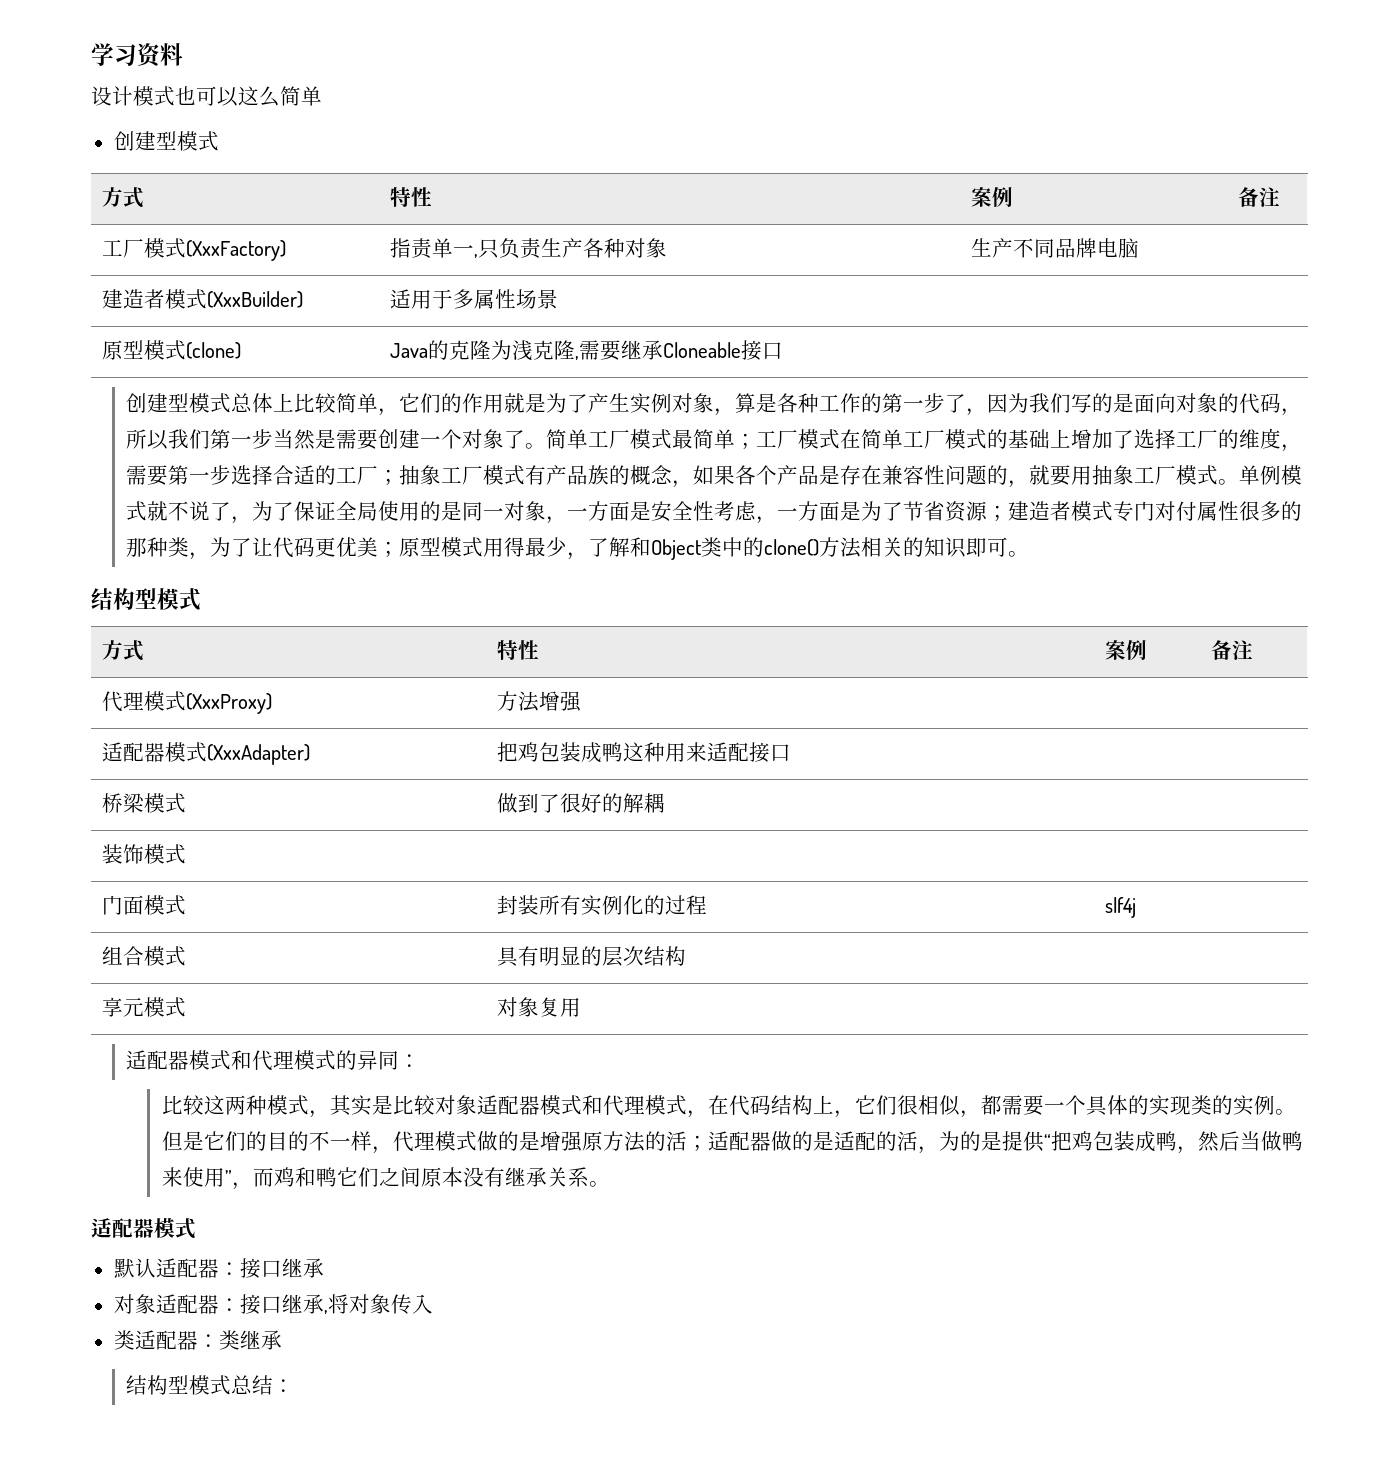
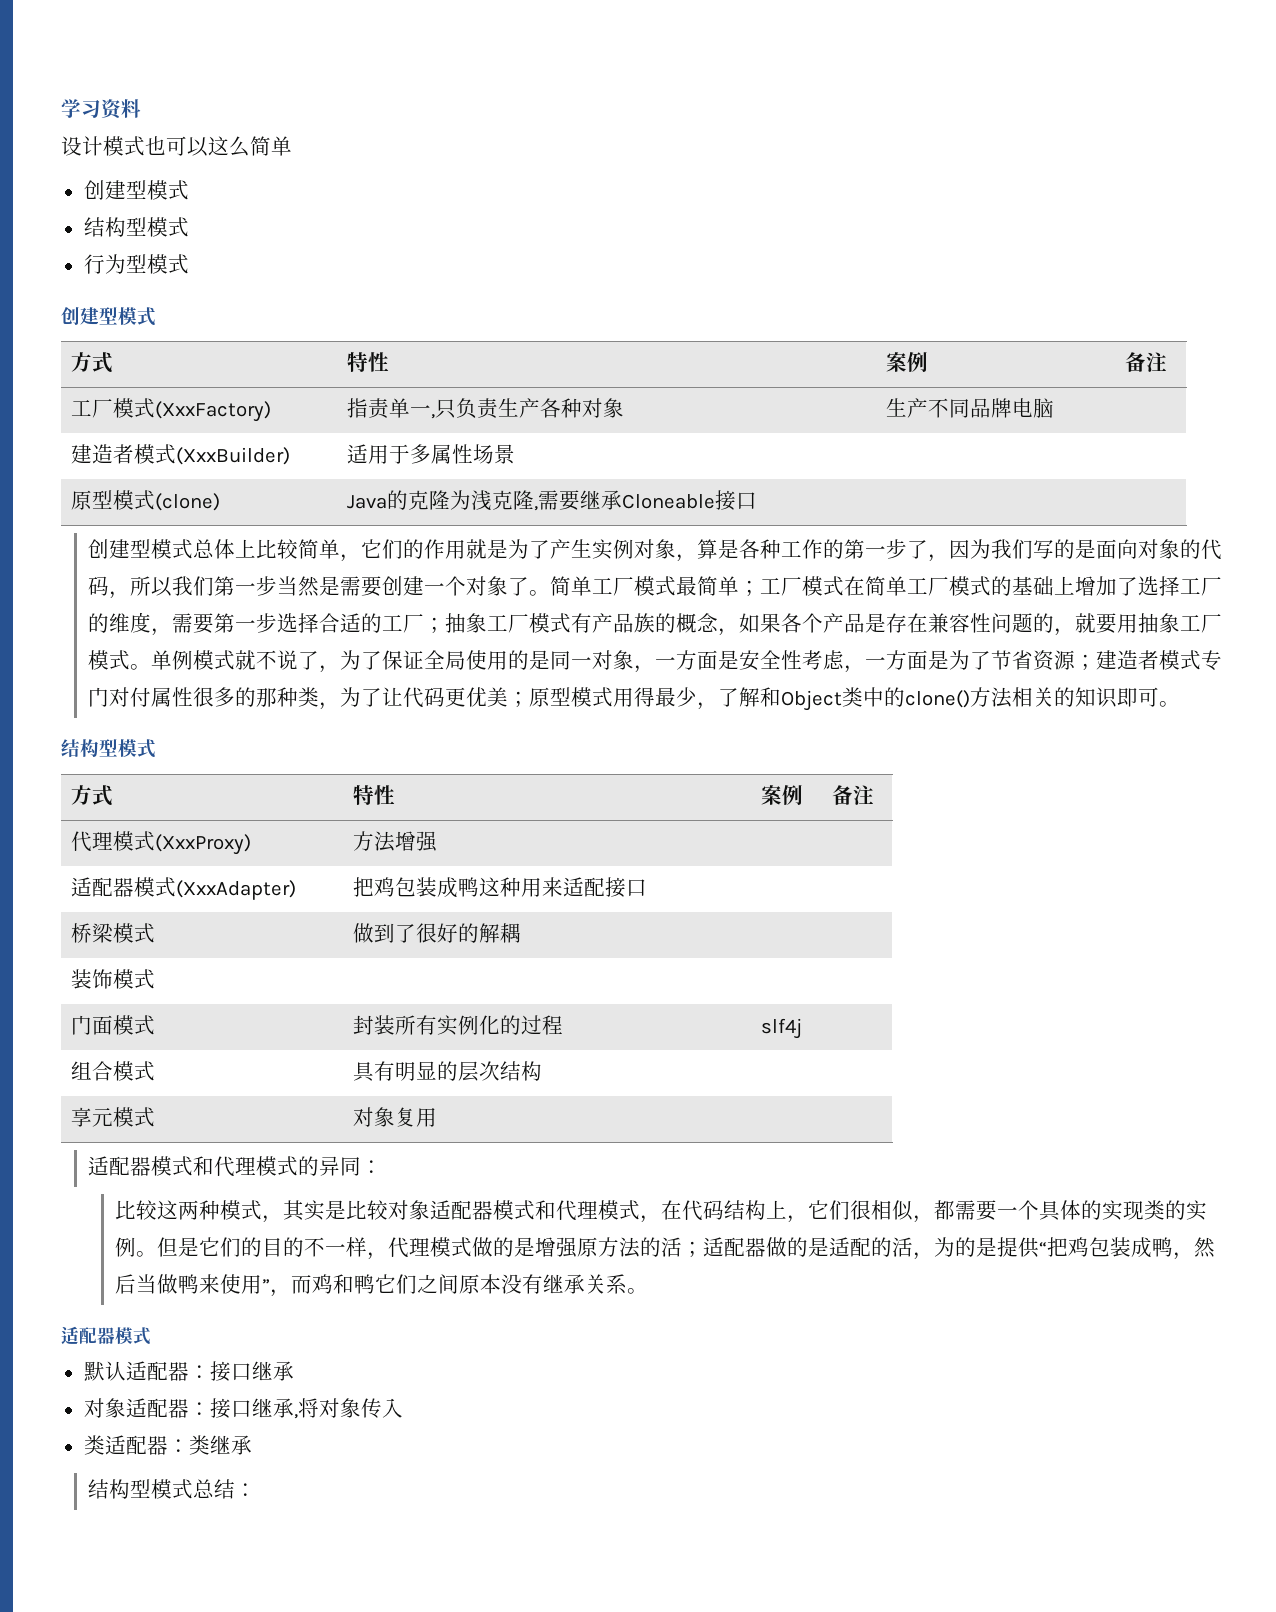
(219, 141) none -> [83,217,189,237] [83,254,189,274] [61,306,156,326] // 结构型模式 // 行为型模式 // 创建型模式

